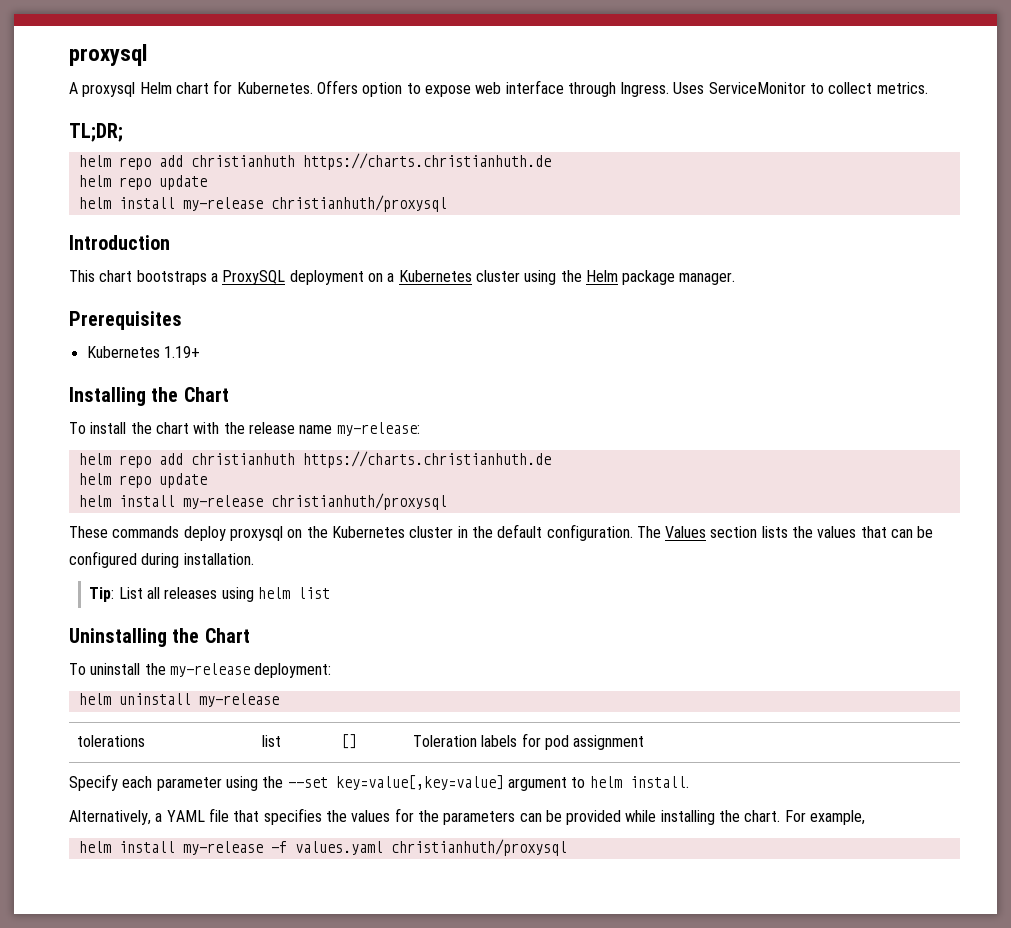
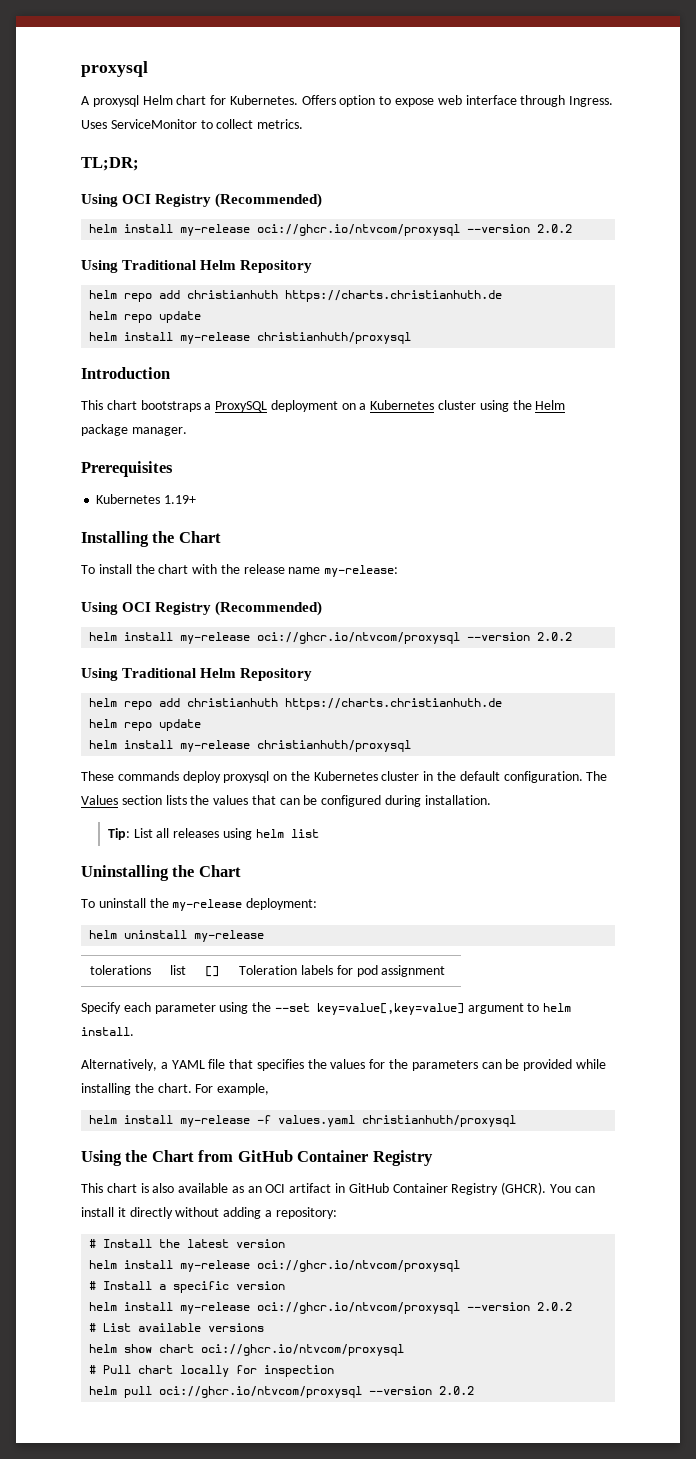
(123, 132) none -> [81,193,323,208] [89,224,573,236] [81,260,313,273] // Using OCI Registry (Recommended) // helm install my-release oci://ghcr.io/ntvcom/proxysql --version 2.0.2 // Using Traditional Helm Repository
(420, 429) none -> [81,601,323,616] [89,632,573,644] [81,668,313,681] // Using OCI Registry (Recommended) // helm install my-release oci://ghcr.io/ntvcom/proxysql --version 2.0.2 // Using Traditional Helm Repository
(567, 847) none -> [81,1150,433,1166] [81,1182,595,1195] [81,1207,337,1219] [89,1239,286,1248] [89,1260,461,1272] [89,1281,286,1293] [89,1302,573,1314] [89,1323,265,1332] [89,1344,405,1356] [89,1365,335,1377] [89,1386,475,1398] // Using the Chart from GitHub Container Registry // This chart is also available as an OCI artifact in GitHub Container Registry (GHCR). You can install it directly without adding a repository: // # Install the latest version // helm install my-release oci://ghcr.io/ntvcom/proxysql // # Install a specific version // helm install my-release oci://ghcr.io/ntvcom/proxysql --version 2.0.2 // # List available versions // helm show chart oci://ghcr.io/ntvcom/proxysql // # Pull chart locally for inspection // helm pull oci://ghcr.io/ntvcom/proxysql --version 2.0.2

